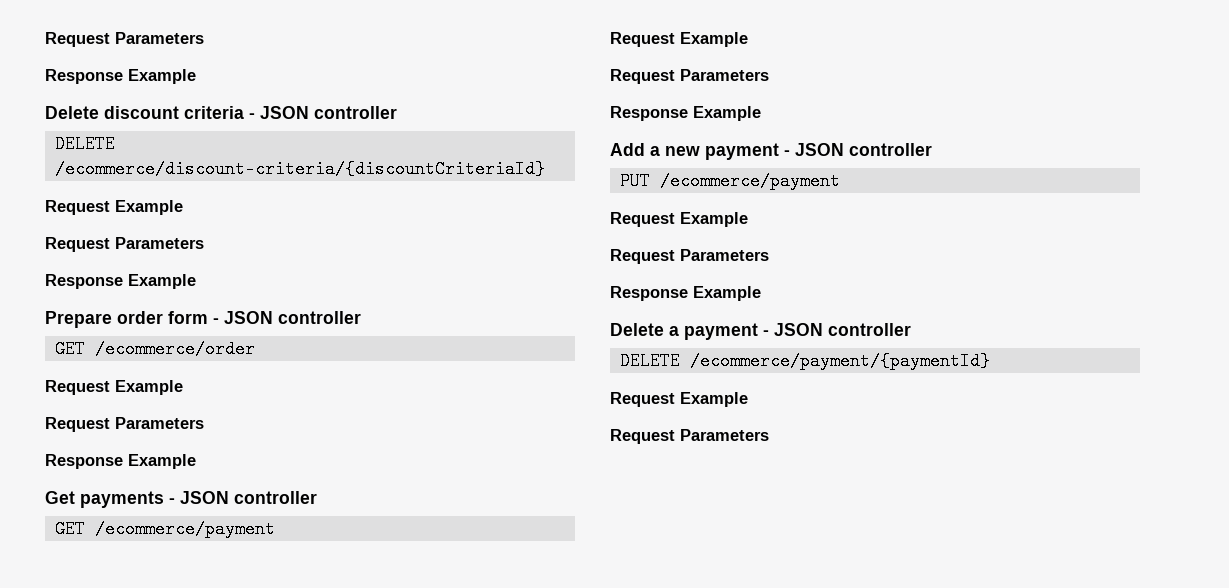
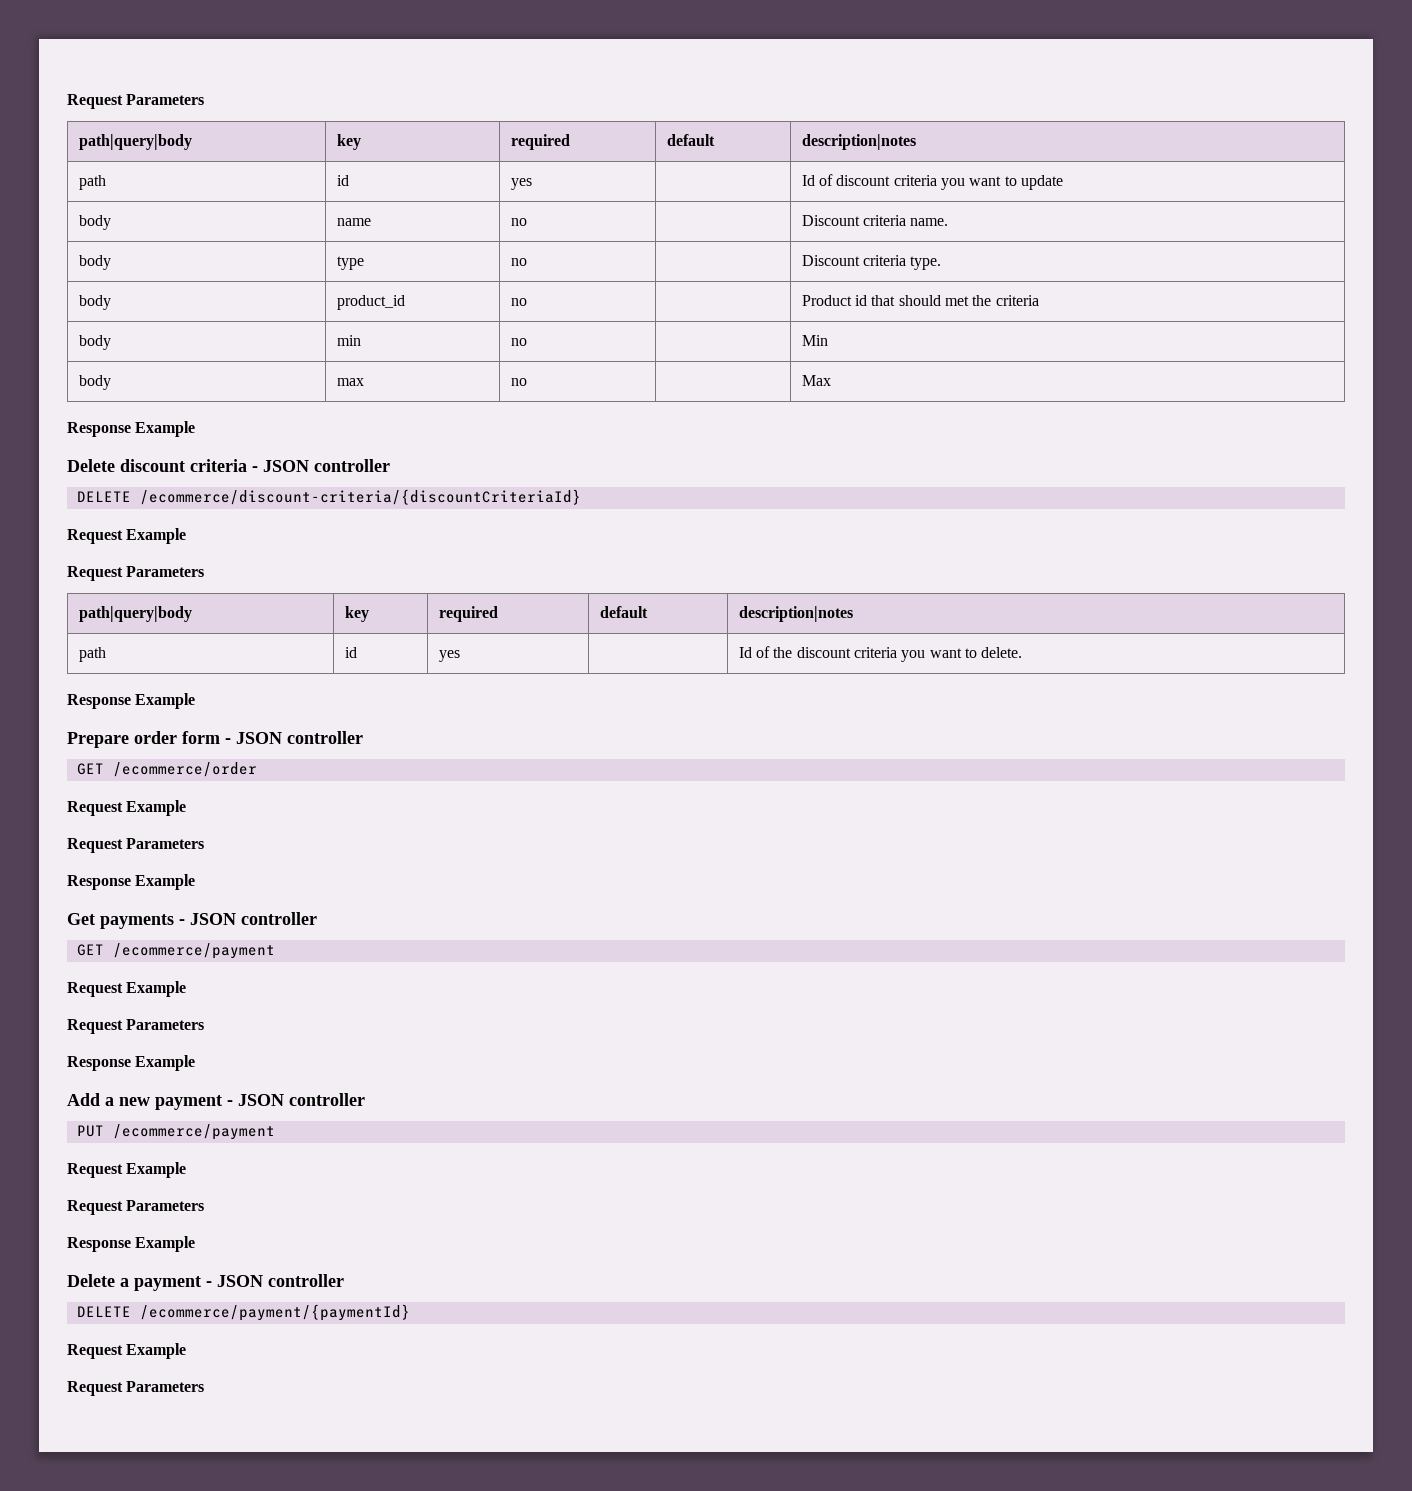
[45,32,204,47] Request Parameters -> [67,94,205,109] [78,134,192,150] [336,134,361,150] [510,134,570,150] [666,134,715,146] [801,134,916,150] [78,175,106,190] [336,175,349,186] [510,178,532,190] [801,174,1063,190] [78,215,111,230] [336,218,371,226] [510,218,527,226] [801,215,949,226] [78,255,111,270] [336,256,364,270] [510,258,527,266] [801,255,942,270] [78,295,111,310] [336,295,405,310] [510,298,527,306] [801,295,1039,306] [78,335,111,350] [336,335,361,346] [510,338,527,346] [801,335,828,346] [78,375,111,390] [336,378,364,386] [510,378,527,386] [801,375,831,386] Request Parameters // path|query|body | key | required | default | description|notes // path | id | yes | | Id of discount criteria you want to update // body | name | no | | Discount criteria name. // body | type | no | | Discount criteria type. // body | product_id | no | | Product id that should met the criteria // body | min | no | | Min // body | max | no | | Max
(204, 243) none -> [78,606,192,622] [344,606,369,622] [438,606,498,622] [599,606,648,618] [738,606,853,622] [78,647,106,662] [344,647,357,658] [438,650,460,662] [738,646,1023,662] // path|query|body | key | required | default | description|notes // path | id | yes | | Id of the discount criteria you want to delete.

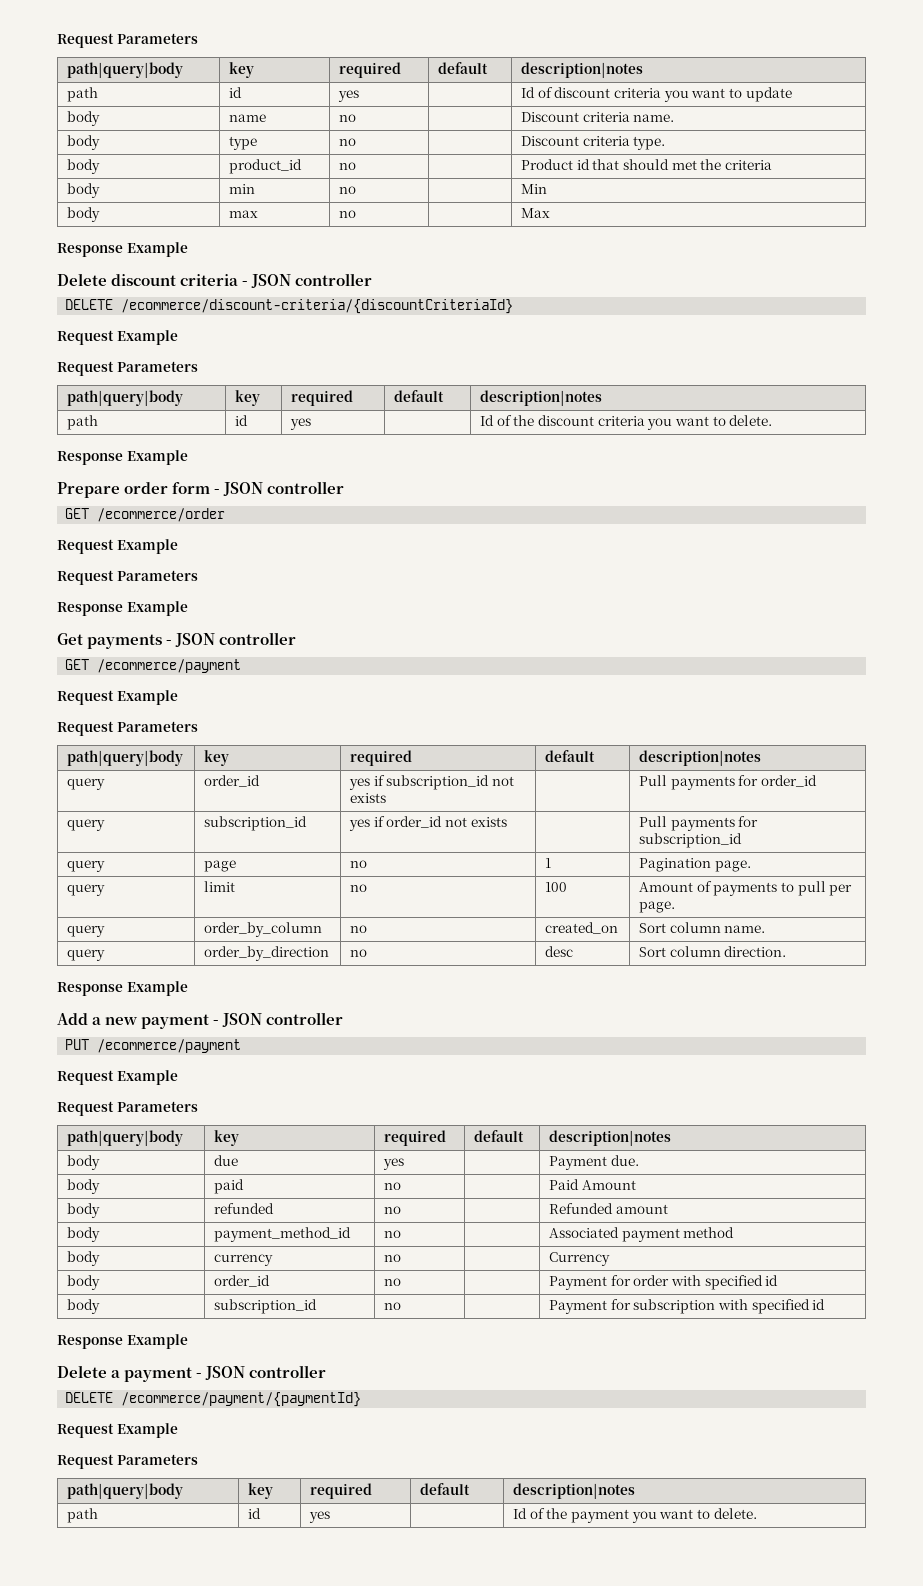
(205, 1024) none -> [67,750,184,766] [204,750,230,766] [350,750,413,766] [545,750,596,762] [639,750,762,766] [67,778,106,790] [204,775,261,787] [349,775,515,790] [350,793,387,803] [639,775,818,790] [67,819,106,831] [204,816,308,831] [349,816,507,831] [639,816,759,831] [639,833,743,848] [67,860,106,872] [204,860,237,872] [350,860,368,868] [545,858,552,868] [639,858,751,872] [67,884,106,896] [204,881,236,892] [350,884,368,892] [545,882,568,892] [639,881,853,896] [639,901,676,913] [67,925,106,937] [204,922,323,937] [350,925,368,933] [545,922,619,934] [639,922,766,933] [67,949,106,961] [204,946,330,961] [350,949,368,957] [545,946,574,957] [639,946,787,957] // path|query|body | key | required | default | description|notes // query | order_id | yes if subscription_id not exists | | Pull payments for order_id // query | subscription_id | yes if order_id not exists | | Pull payments for subscription_id // query | page | no | 1 | Pagination page. // query | limit | no | 100 | Amount of payments to pull per page. // query | order_by_column | no | created_on | Sort column name. // query | order_by_direction | no | desc | Sort column direction.
(205, 1205) none -> [67,1130,184,1146] [214,1130,240,1146] [384,1130,447,1146] [474,1130,525,1142] [549,1130,672,1146] [67,1155,101,1170] [214,1155,239,1166] [383,1158,405,1170] [549,1155,639,1170] [67,1179,101,1194] [214,1179,245,1194] [384,1182,402,1190] [549,1179,636,1190] [67,1203,101,1218] [214,1203,275,1214] [384,1206,402,1214] [549,1203,668,1214] [67,1227,101,1242] [214,1227,352,1242] [384,1230,402,1238] [549,1227,735,1242] [67,1251,101,1266] [214,1254,274,1266] [384,1254,402,1262] [549,1252,611,1266] [67,1275,101,1290] [214,1275,271,1287] [384,1278,402,1286] [549,1275,779,1290] [67,1299,101,1314] [214,1299,318,1314] [384,1302,402,1310] [549,1299,826,1314] // path|query|body | key | required | default | description|notes // body | due | yes | | Payment due. // body | paid | no | | Paid Amount // body | refunded | no | | Refunded amount // body | payment_method_id | no | | Associated payment method // body | currency | no | | Currency // body | order_id | no | | Payment for order with specified id // body | subscription_id | no | | Payment for subscription with specified id
(205, 1386) none -> [67,1483,184,1499] [248,1483,274,1499] [310,1483,373,1499] [420,1483,471,1495] [513,1483,636,1499] [67,1508,99,1523] [248,1508,262,1519] [309,1511,331,1523] [513,1508,757,1523] // path|query|body | key | required | default | description|notes // path | id | yes | | Id of the payment you want to delete.

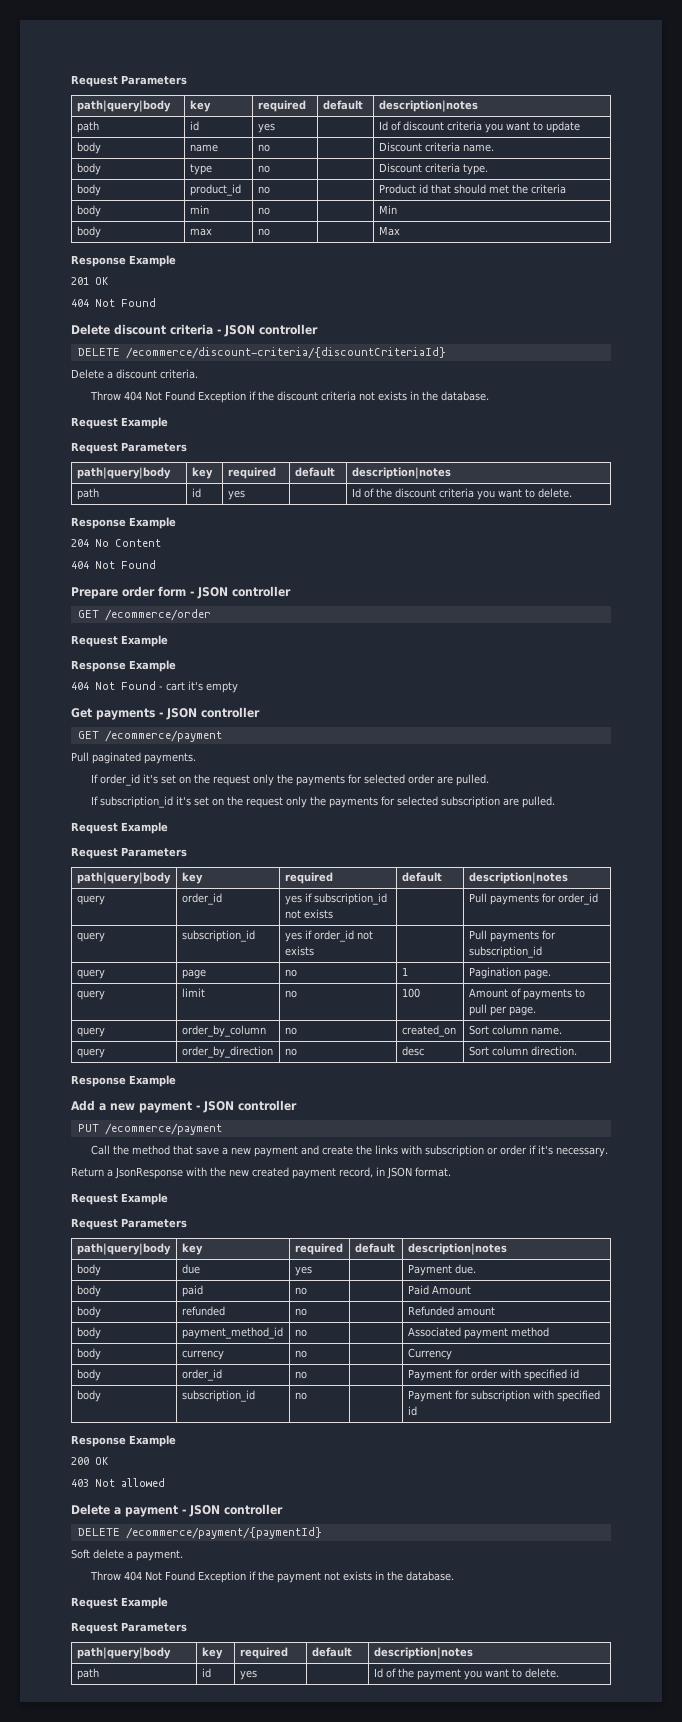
(188, 249) none -> [71,277,109,285] [71,298,156,307] // 201 OK // 404 Not Found
(514, 306) none -> [71,369,198,379] [90,391,490,403] // Delete a discount criteria. // Throw 404 Not Found Exception if the discount criteria not exists in the database.
(188, 457) none -> [71,539,161,547] [71,560,156,569] // 204 No Content // 404 Not Found
[57,570,198,585] [57,601,188,616] // Request Parameters // Response Example -> [71,660,176,672] [71,681,238,693] // Response Example // 404 Not Found - cart it's empty
(242, 666) none -> [71,752,196,764] [91,774,490,786] [91,796,556,808] // Pull paginated payments. // If order_id it's set on the request only the payments for selected order are pulled. // If subscription_id it's set on the request only the payments for selected subscription are pulled.
(242, 1046) none -> [91,1145,609,1157] [71,1167,451,1179] // Call the method that save a new payment and create the links with subscription or order if it's necessary. // Return a JsonResponse with the new created payment record, in JSON format.
(188, 1341) none -> [71,1457,109,1465] [71,1478,165,1487] // 200 OK // 403 Not allowed
(362, 1399) none -> [71,1549,183,1561] [90,1571,455,1583] // Soft delete a payment. // Throw 404 Not Found Exception if the payment not exists in the database.

